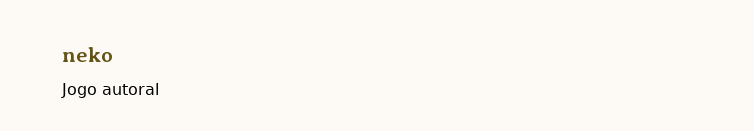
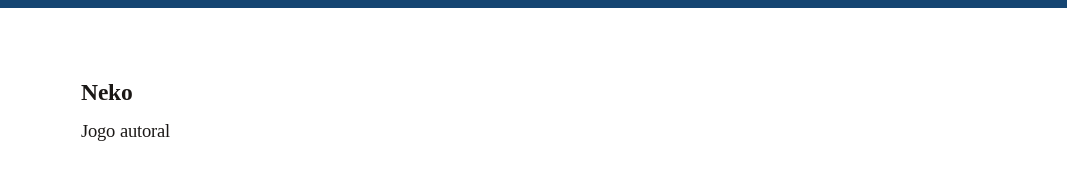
[62,47,113,62] neko -> [81,84,133,100] Neko

